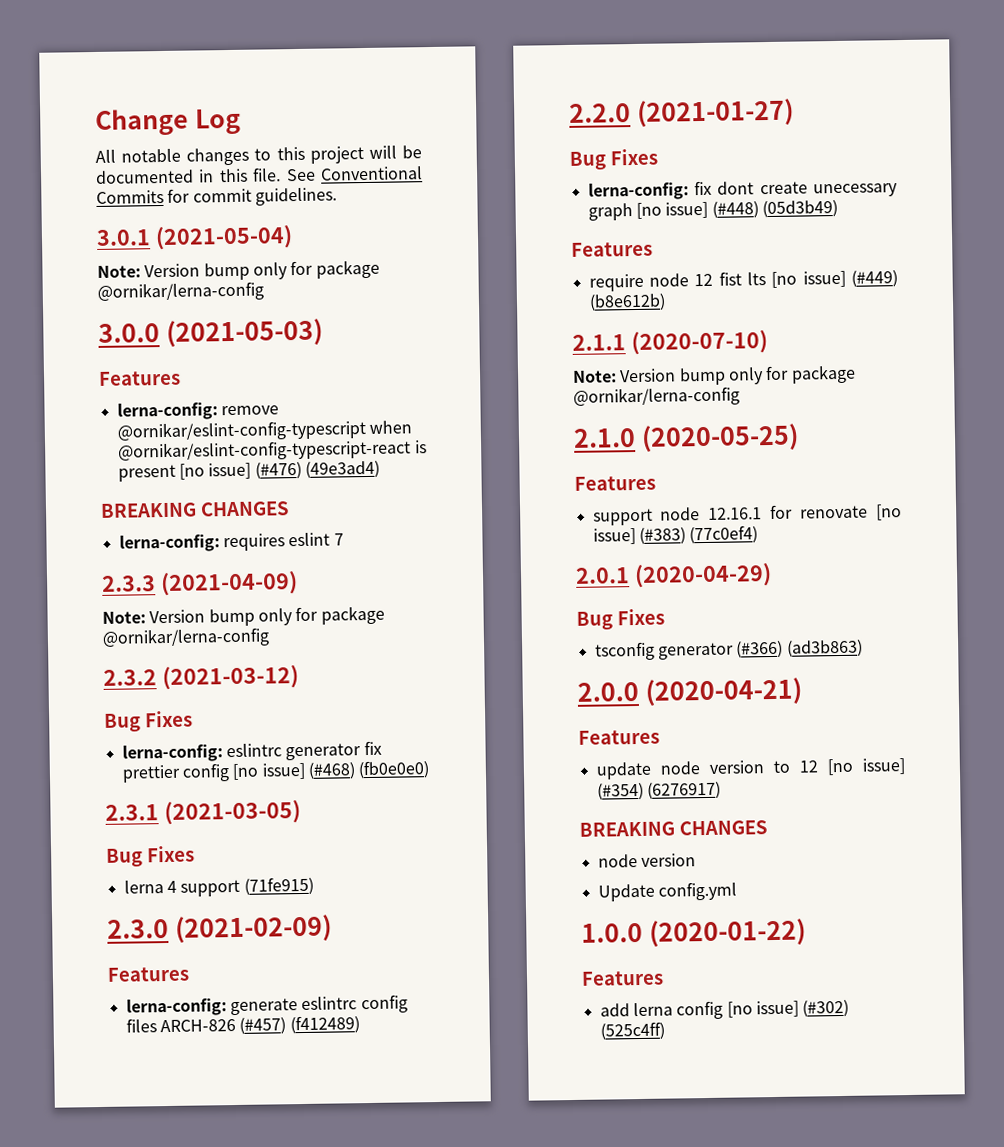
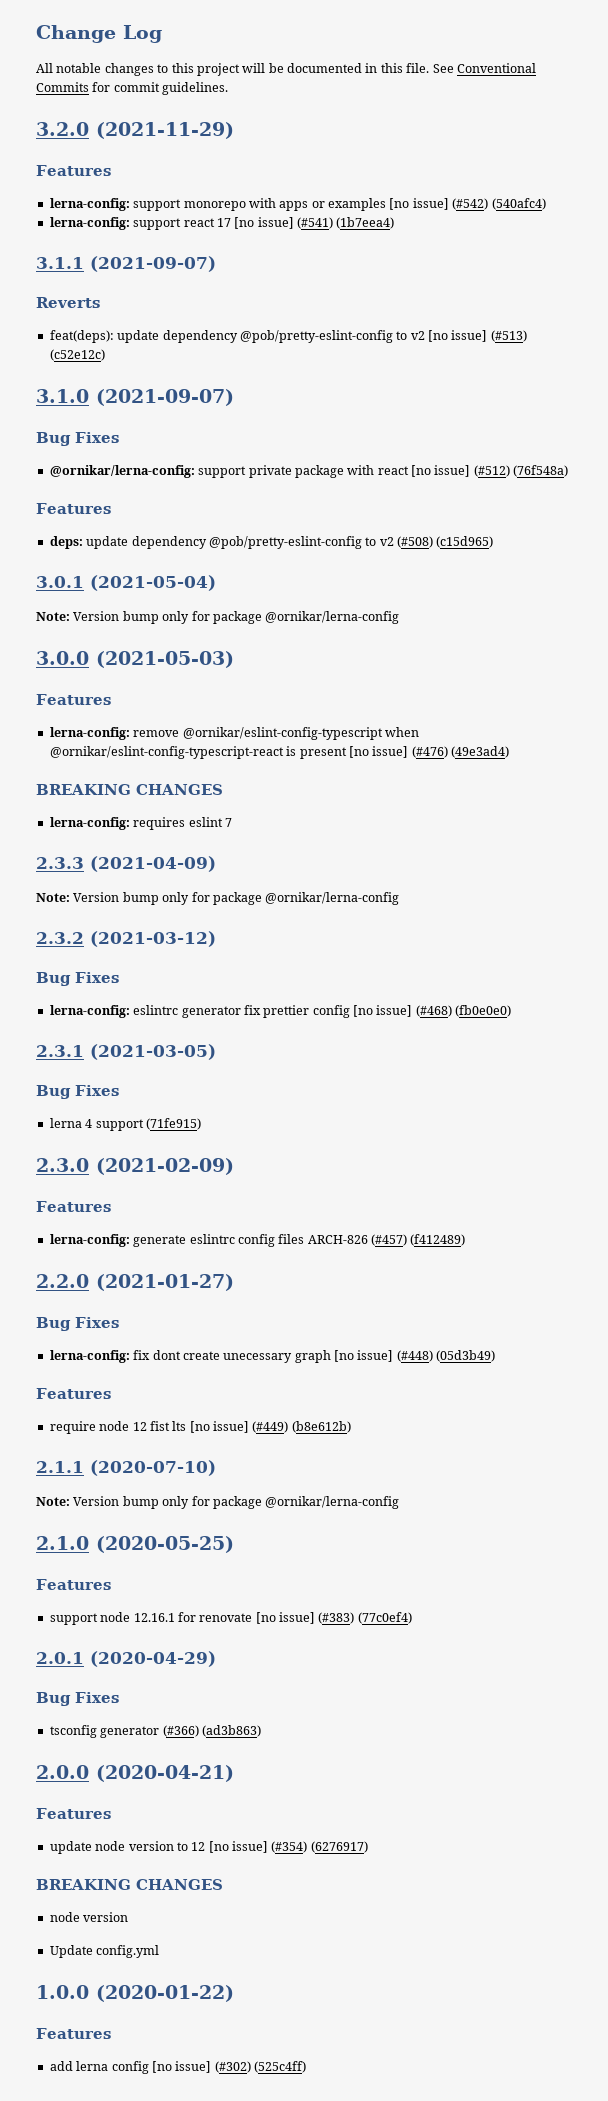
(337, 196) none -> [36,122,234,139] [36,165,111,176] [49,198,546,211] [49,217,395,230] [36,256,216,272] [36,297,100,308] [49,330,527,343] [49,349,105,361] [36,389,234,406] [36,432,119,446] [49,465,569,478] [36,503,111,514] [49,536,494,549] // 3.2.0 (2021-11-29) // Features // lerna-config: support monorepo with apps or examples [no issue] (#542) (540afc4) // lerna-config: support react 17 [no issue] (#541) (1b7eea4) // 3.1.1 (2021-09-07) // Reverts // feat(deps): update dependency @pob/pretty-eslint-config to v2 [no issue] (#513) (c52e12c) // 3.1.0 (2021-09-07) // Bug Fixes // @ornikar/lerna-config: support private package with react [no issue] (#512) (76f548a) // Features // deps: update dependency @pob/pretty-eslint-config to v2 (#508) (c15d965)

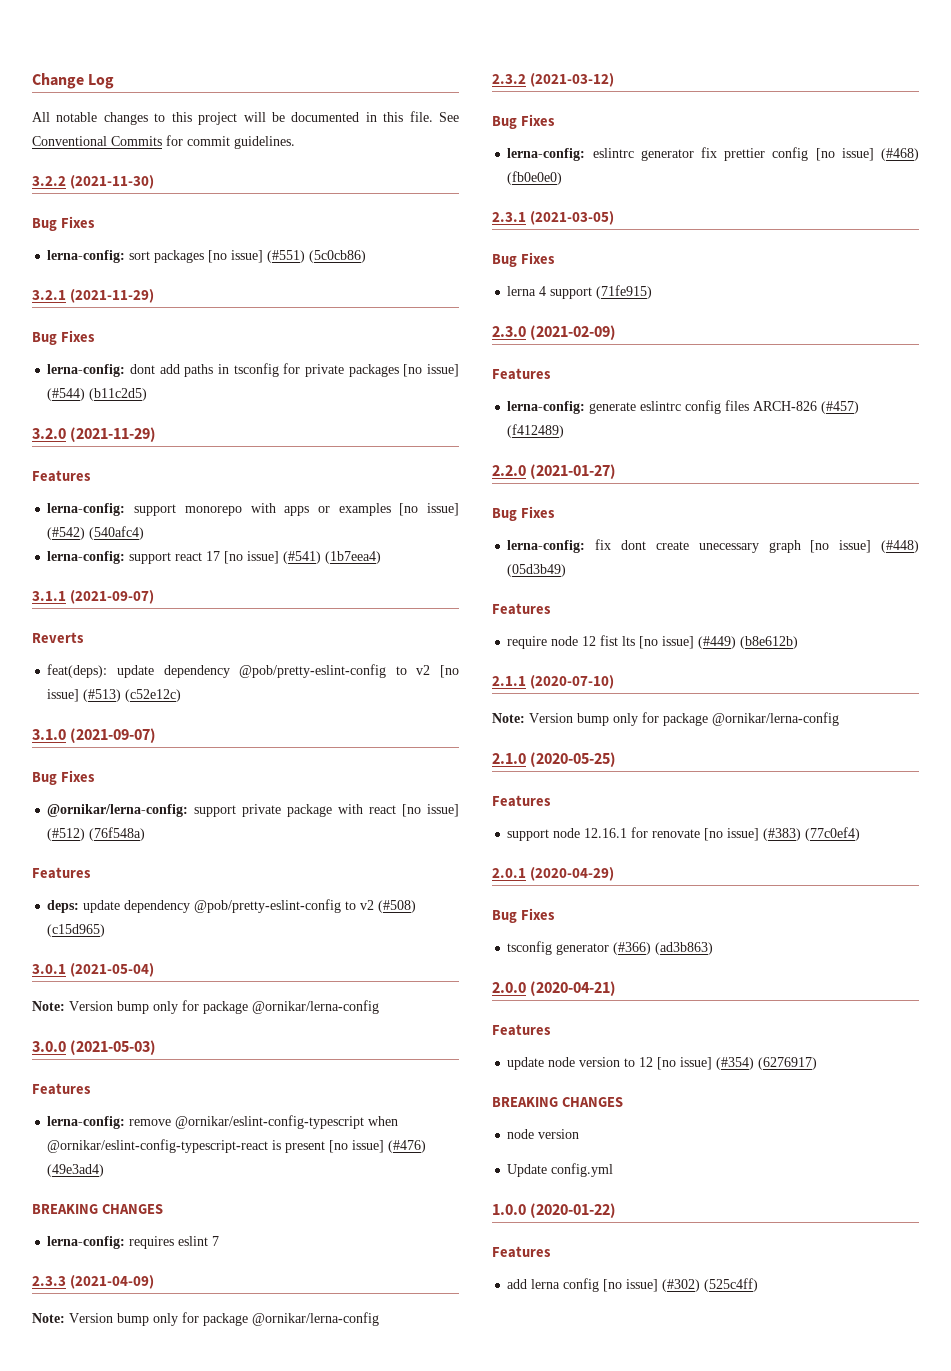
(229, 88) none -> [32,175,155,189] [32,216,95,231] [47,250,367,263] [32,289,155,303] [32,330,95,345] [47,363,460,377] [47,388,148,401] // 3.2.2 (2021-11-30) // Bug Fixes // lerna-config: sort packages [no issue] (#551) (5c0cb86) // 3.2.1 (2021-11-29) // Bug Fixes // lerna-config: dont add paths in tsconfig for private packages [no issue] (#544) (b11c2d5)

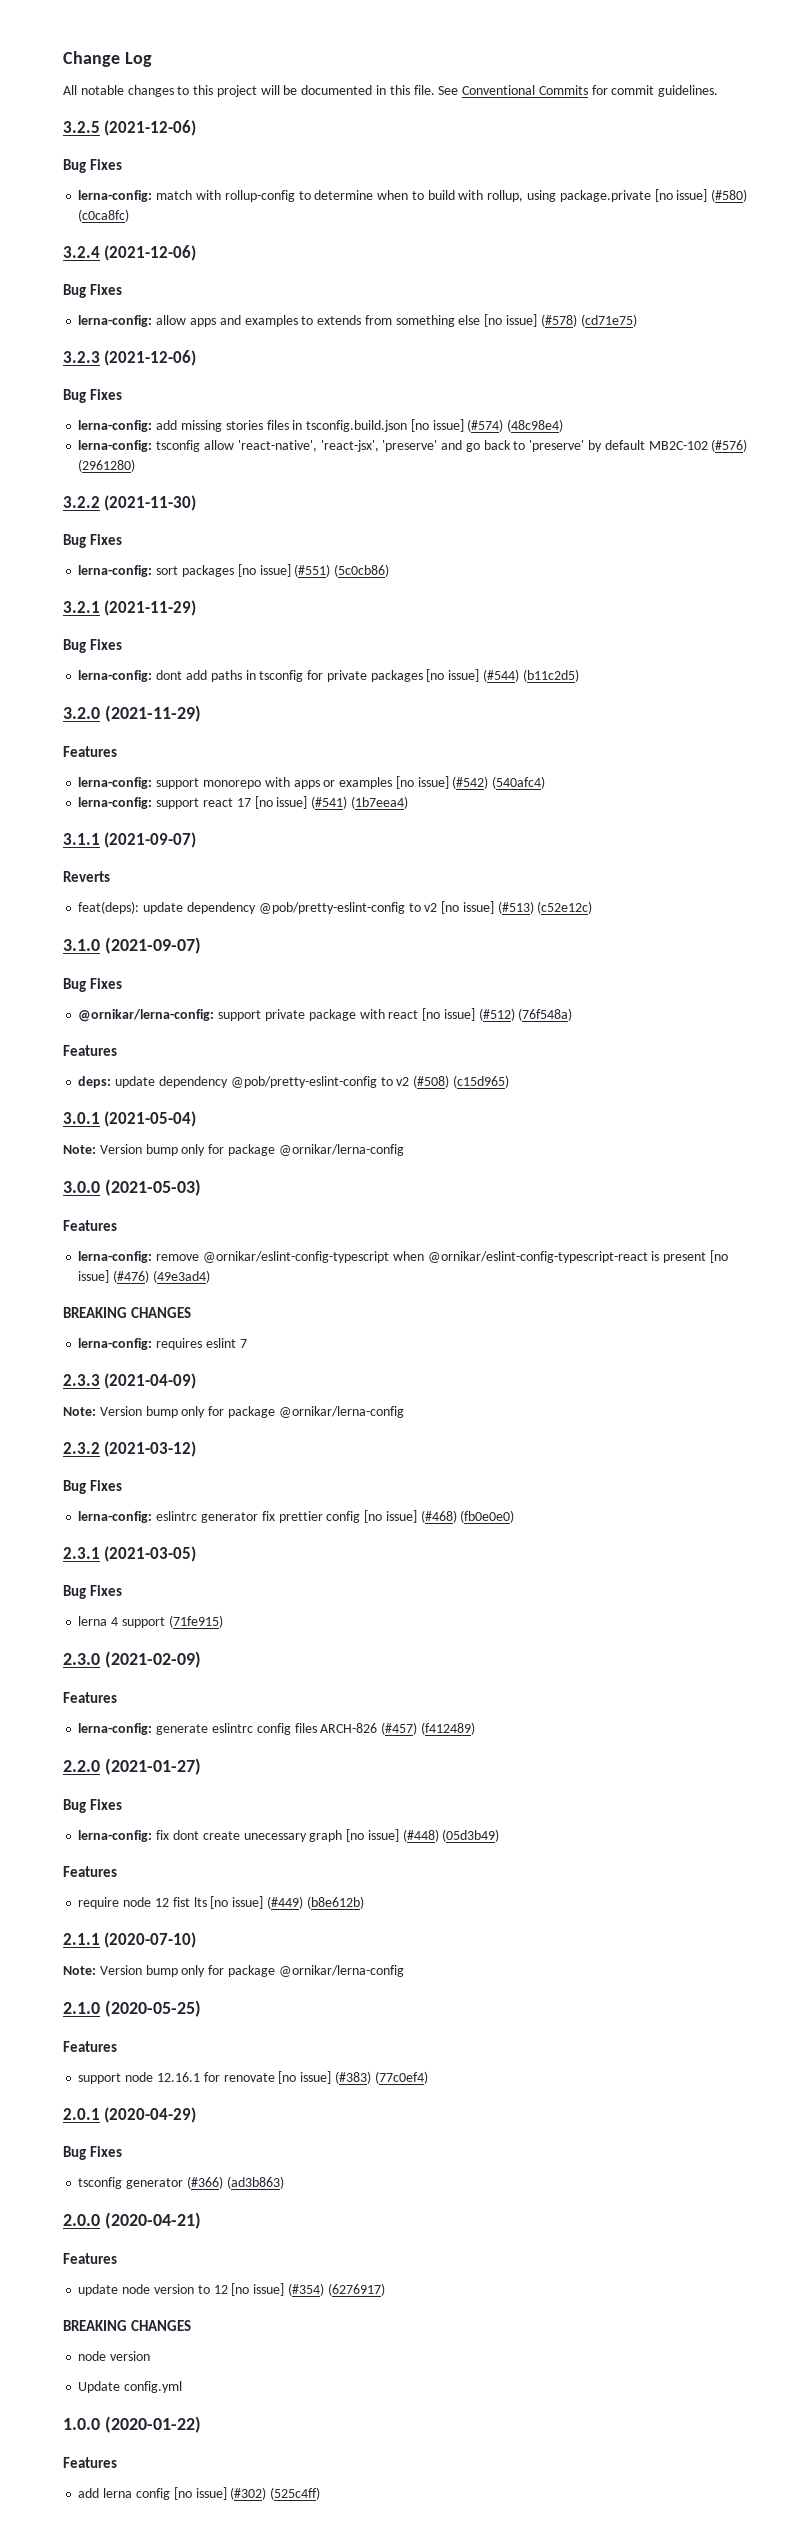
(295, 142) none -> [63,120,197,136] [63,159,123,173] [78,189,748,202] [78,209,130,222] [63,245,197,261] [63,284,123,298] [78,314,637,327] [63,350,197,366] [63,389,123,403] [78,419,564,432] [78,439,748,452] [78,459,136,472] // 3.2.5 (2021-12-06) // Bug Fixes // lerna-config: match with rollup-config to determine when to build with rollup, using package.private [no issue] (#580) (c0ca8fc) // 3.2.4 (2021-12-06) // Bug Fixes // lerna-config: allow apps and examples to extends from something else [no issue] (#578) (cd71e75) // 3.2.3 (2021-12-06) // Bug Fixes // lerna-config: add missing stories files in tsconfig.build.json [no issue] (#574) (48c98e4) // lerna-config: tsconfig allow 'react-native', 'react-jsx', 'preserve' and go back to 'preserve' by default MB2C-102 (#576) (2961280)

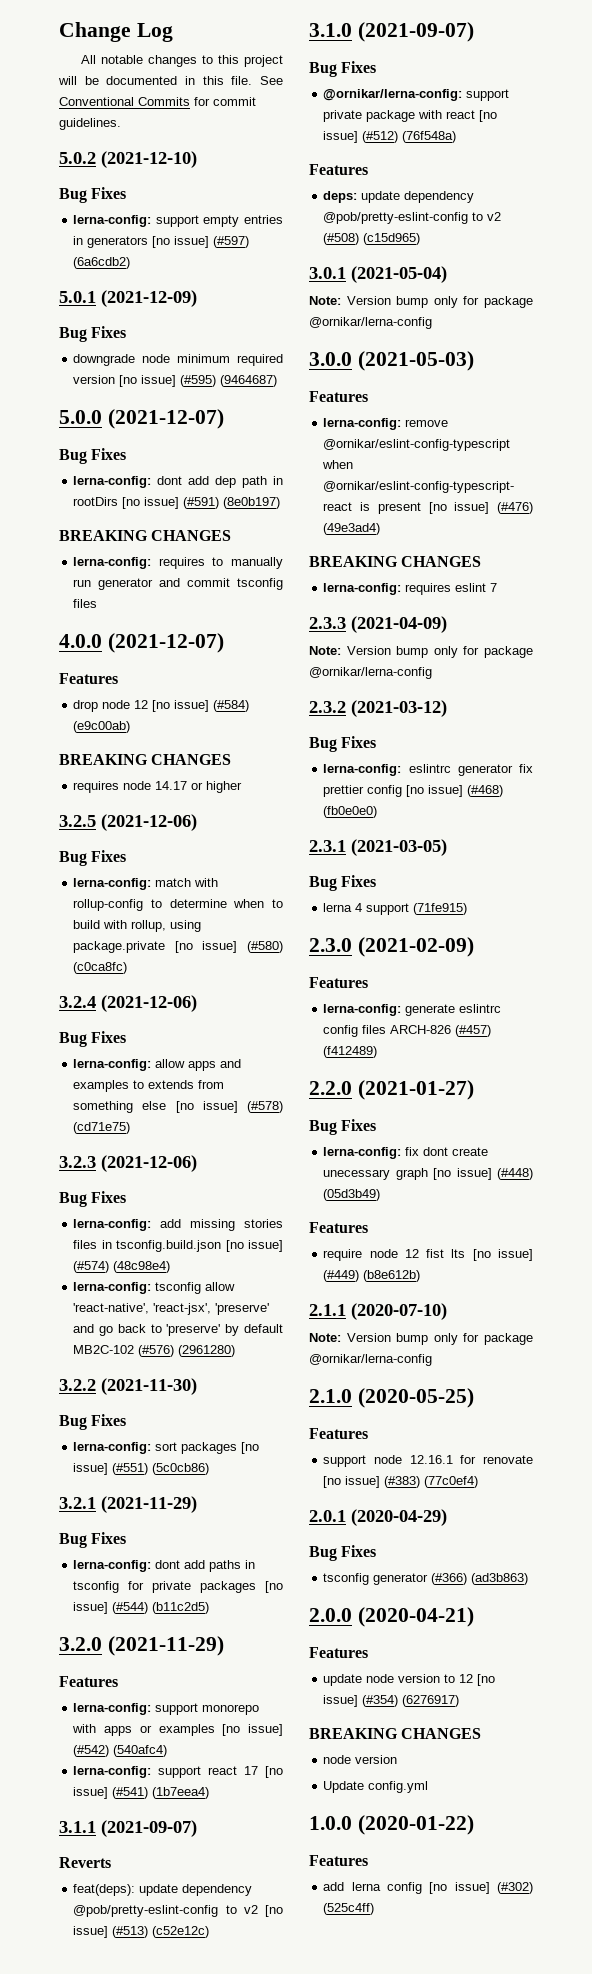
(719, 91) none -> [59,151,197,168] [59,187,127,203] [73,215,283,227] [73,236,250,248] [73,257,131,269] [59,290,197,307] [59,326,127,342] [73,354,283,366] [73,375,278,387] [59,409,224,429] [59,448,127,464] [73,476,283,488] [73,497,281,509] [59,530,232,541] [73,557,283,569] [73,578,283,590] [73,599,98,608] [59,633,224,653] [59,673,118,684] [73,700,250,712] [73,721,131,733] [59,754,232,765] [73,781,243,793] // 5.0.2 (2021-12-10) // Bug Fixes // lerna-config: support empty entries in generators [no issue] (#597) (6a6cdb2) // 5.0.1 (2021-12-09) // Bug Fixes // downgrade node minimum required version [no issue] (#595) (9464687) // 5.0.0 (2021-12-07) // Bug Fixes // lerna-config: dont add dep path in rootDirs [no issue] (#591) (8e0b197) // BREAKING CHANGES // lerna-config: requires to manually run generator and commit tsconfig files // 4.0.0 (2021-12-07) // Features // drop node 12 [no issue] (#584) (e9c00ab) // BREAKING CHANGES // requires node 14.17 or higher

